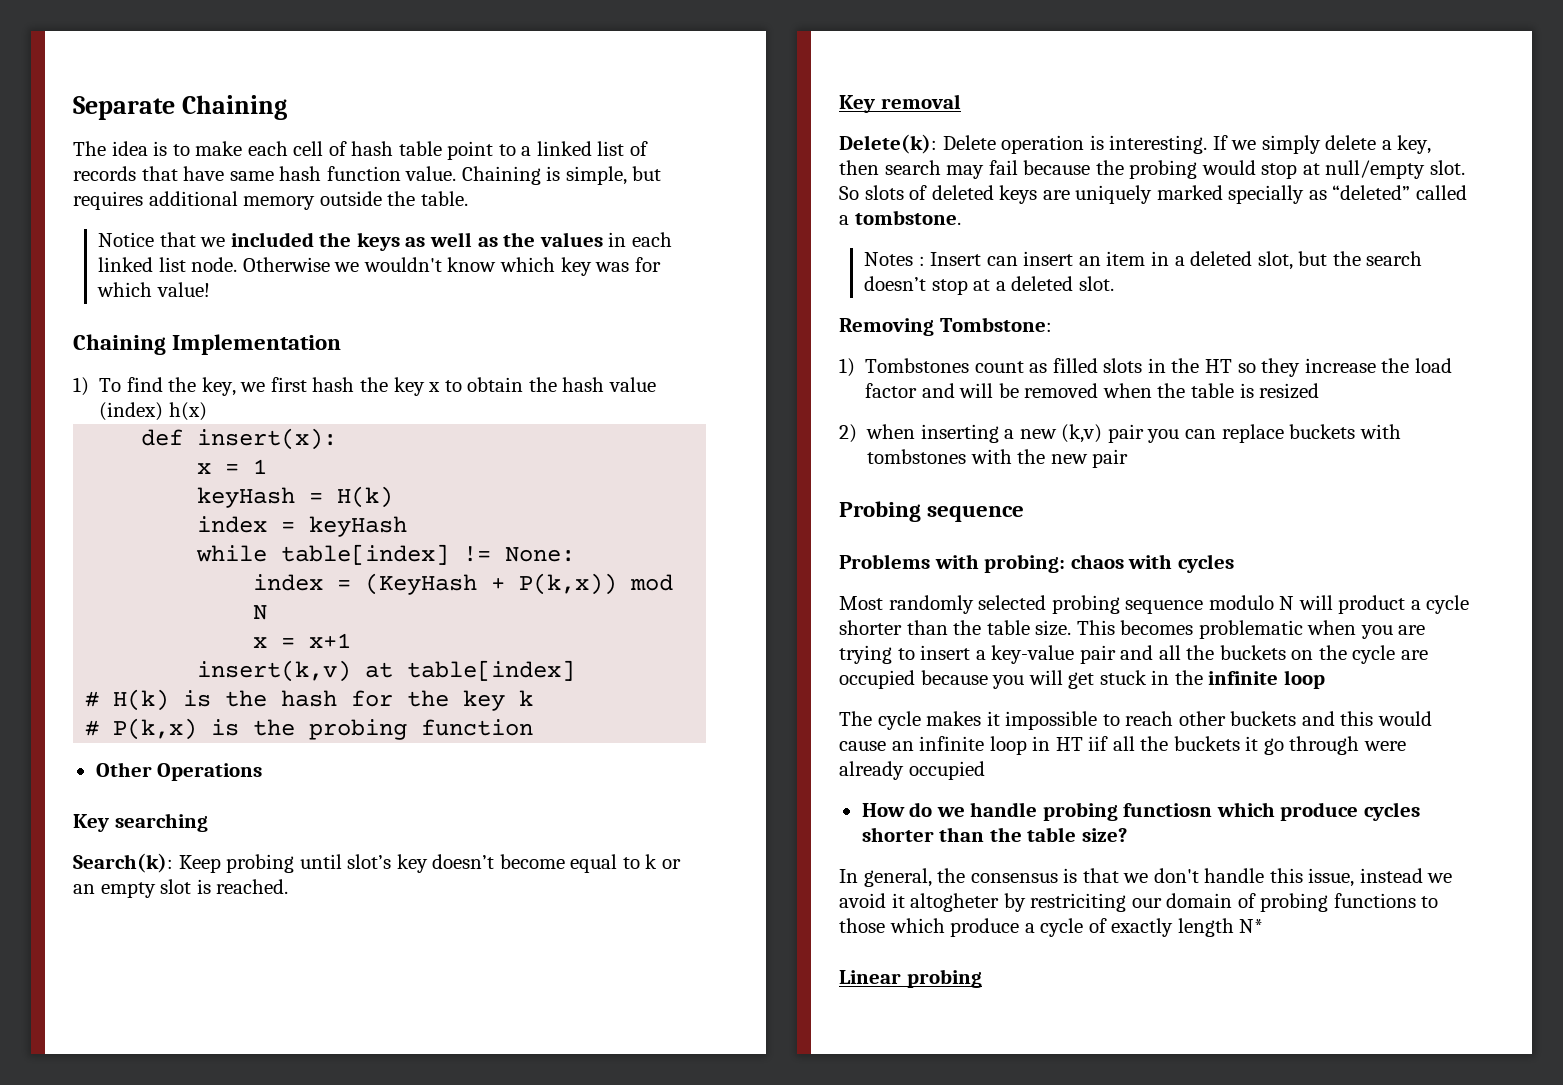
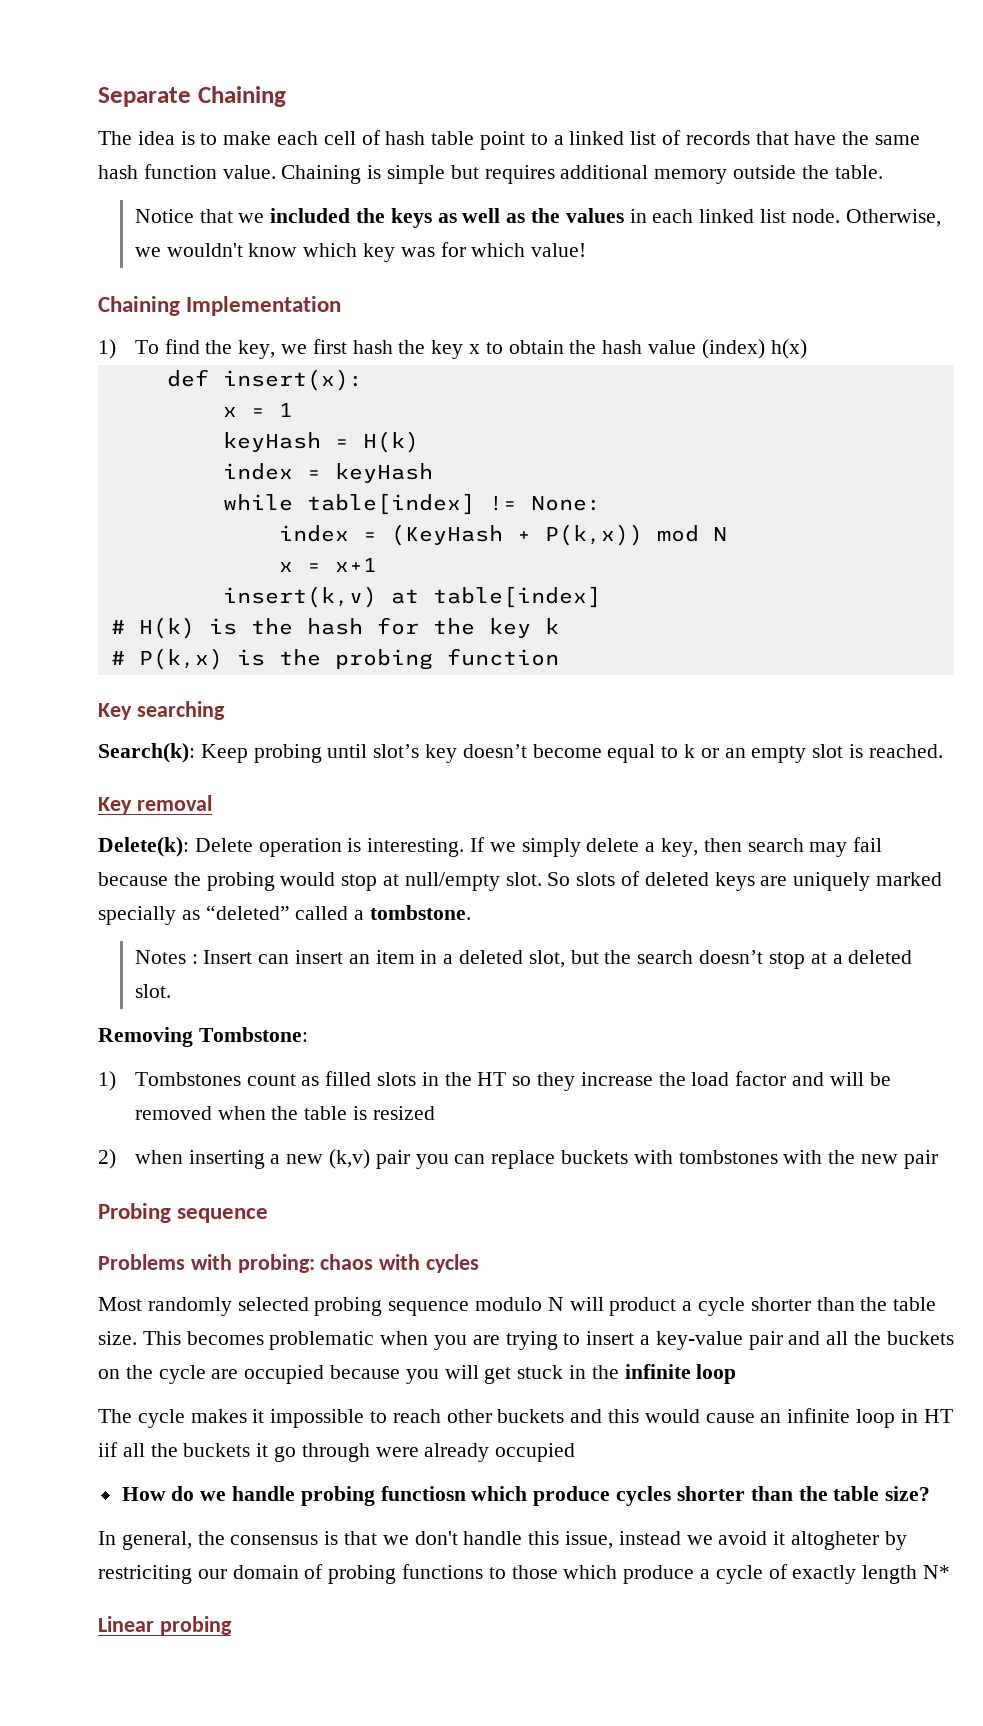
(225, 173) none -> [842,131,870,145] the
[565,166,627,185] simple, -> [387,165,446,184] simple
[242,257,330,272] Otherwise -> [845,209,941,227] Otherwise,
[95,762,263,781] // Other Operations -> (559, 657) none

